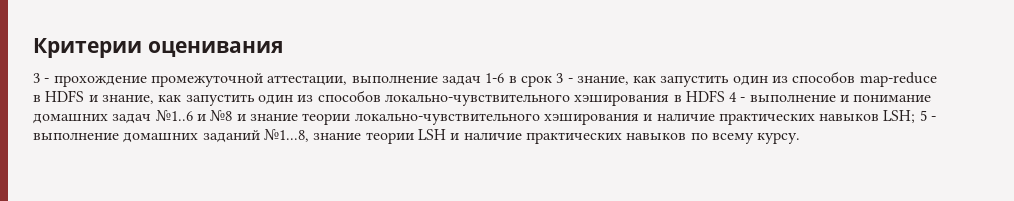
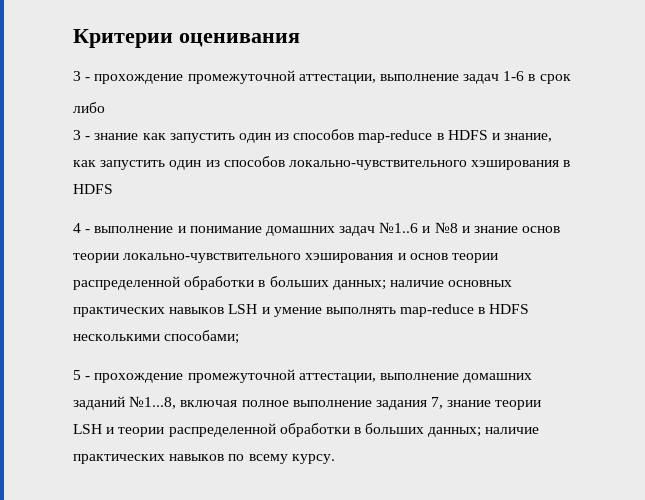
[556,73,629,85] 3 - знание, -> [73,102,105,113] [73,130,139,140] // либо // 3 - знание
(725, 96) none -> (113, 189) //
(298, 117) none -> [522,226,561,233] основ
[656,110,937,125] [33,129,460,144] наличие практических навыков LSH; 5 - выполнение домашних заданий №1...8, знание теории LSH и -> [409,253,498,263] [73,276,513,290] [73,304,530,317] [73,330,240,344] [73,369,533,383] [73,396,542,410] [73,423,482,437] основ теории распределенной обработки в больших данных; наличие основных практических навыков LSH и умение выполнять map-reduce в HDFS несколькими способами; // 5 - прохождение промежуточной аттестации, выполнение домашних заданий №1...8, включая полное выполнение задания 7, знание теории LSH и теории распределенной обработки в больших данных;

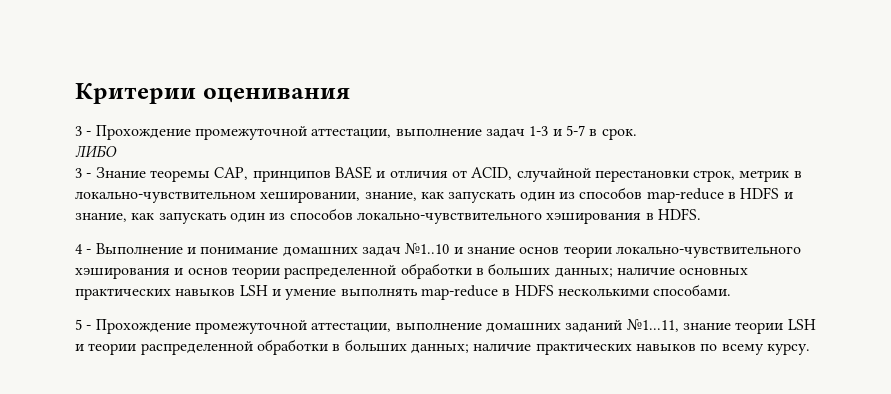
[94,74,184,84] прохождение -> [95,125,191,140] Прохождение
[503,71,571,84] [73,102,105,113] [73,130,235,143] 1-6 в срок // либо // 3 - знание как запустить -> [529,125,637,140] [75,145,117,157] [75,166,802,182] [75,191,517,203] 1-3 и 5-7 в срок. // ЛИБО // 3 - Знание теоремы CAP, принципов BASE и отличия от ACID, случайной перестановки строк, метрик в локально-чувствительном хешировании, знание, как запускать
[100,160,166,170] запустить -> [158,212,227,224] запускать
[73,184,113,194] HDFS -> [657,208,701,220] HDFS.
[94,226,174,233] выполнение -> [95,243,183,254] Выполнение
[379,222,458,233] №1..6 и №8 -> [405,243,450,255] №1..10
[164,330,240,344] способами; -> [653,284,732,296] способами.
[94,373,184,383] прохождение -> [95,319,191,334] Прохождение
[129,396,444,410] №1...8, включая полное выполнение задания 7, -> [626,319,679,332] №1...11,

